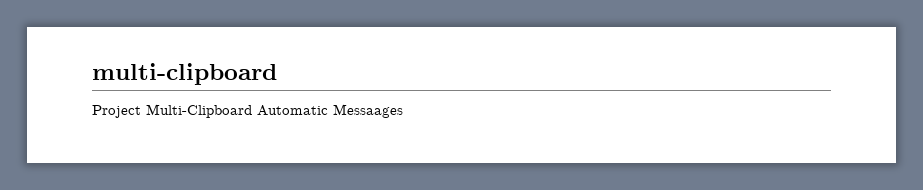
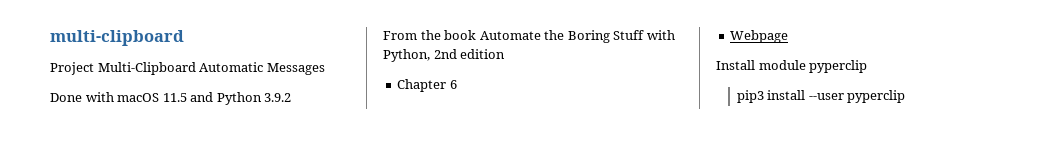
[333,104,403,118] Messaages -> [266,63,325,75] [50,92,292,105] [383,30,675,43] [383,49,506,62] [397,79,457,92] [730,30,789,43] [716,60,868,73] [736,90,906,103] Messages // Done with macOS 11.5 and Python 3.9.2 // From the book Automate the Boring Stuff with Python, 2nd edition // Chapter 6 // Webpage // Install module pyperclip // pip3 install --user pyperclip

